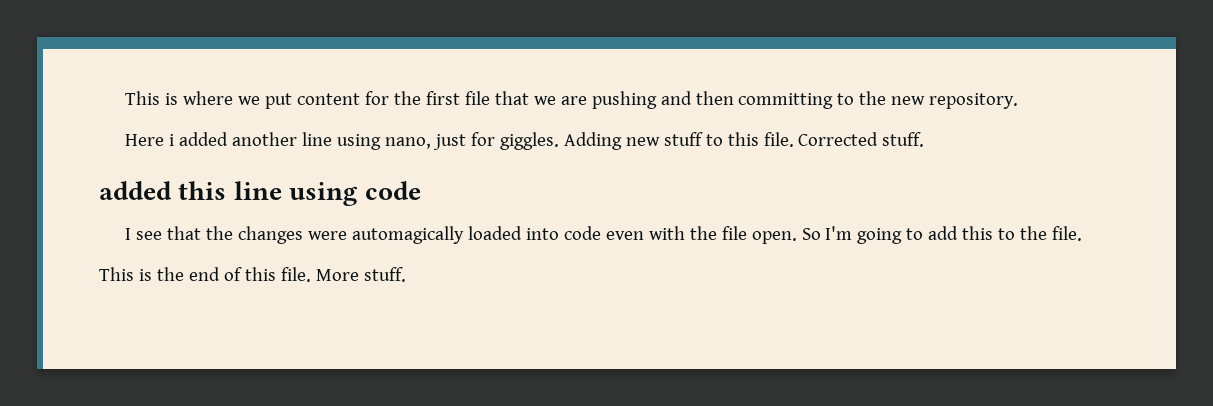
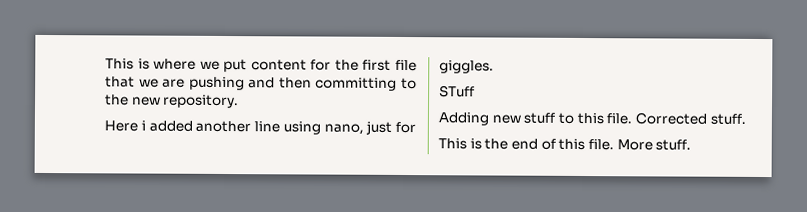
(559, 141) none -> [439,85,475,98] // STuff //
[99,181,421,206] [124,226,1083,244] // added this line using code // I see that the changes were automagically loaded into code even with the file open. So I'm going to add this to the file. -> (746, 119) none

